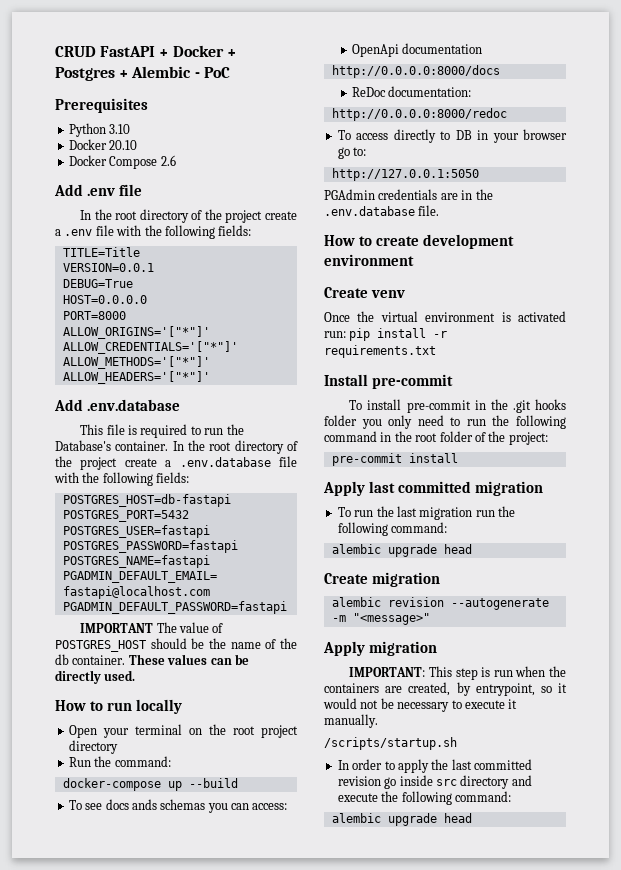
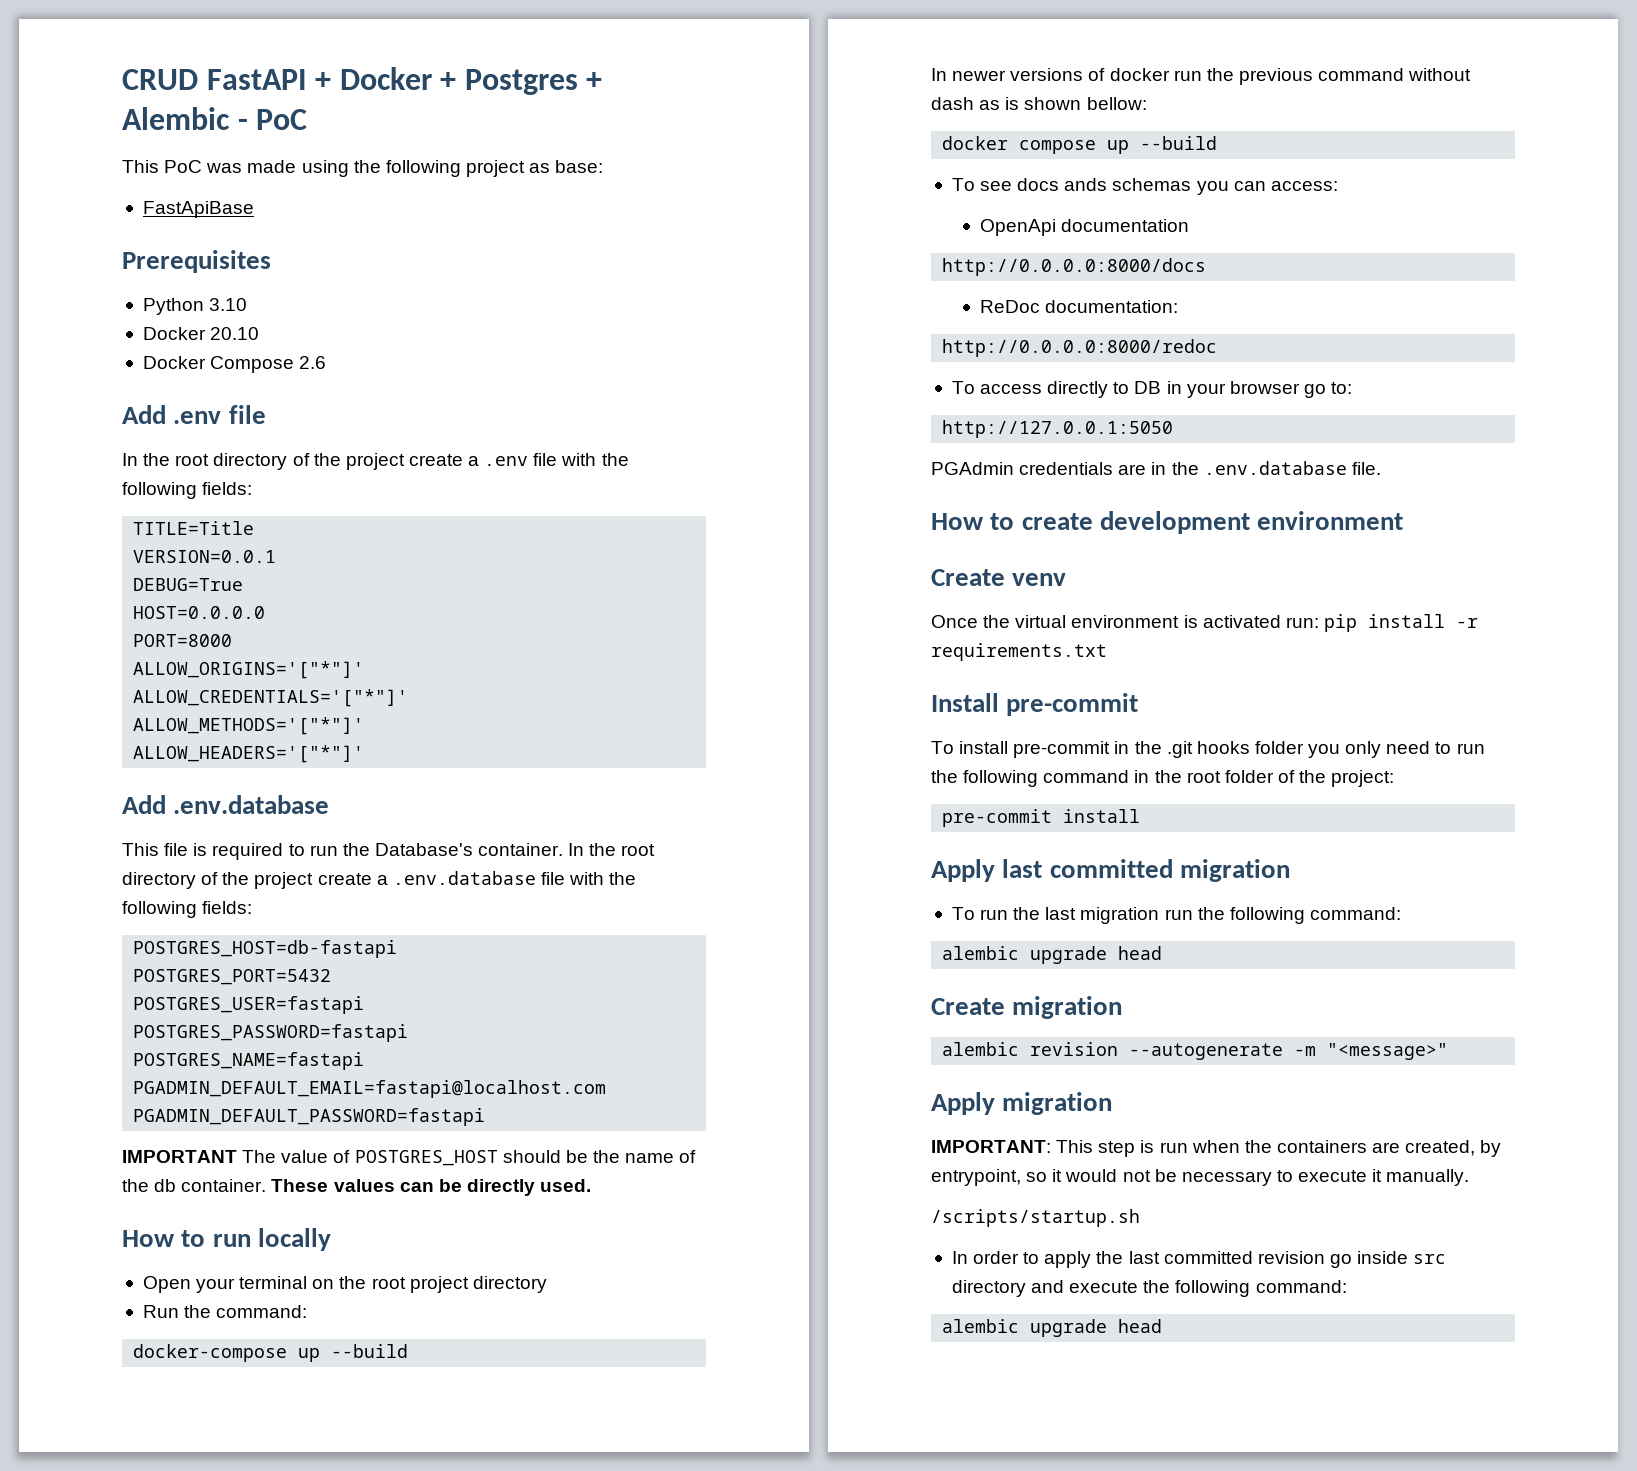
(230, 72) none -> [122,160,604,177] [142,201,254,218] // This PoC was made using the following project as base: // FastApiBase
(238, 783) none -> [931,68,1472,85] [931,97,1147,110] [942,136,1218,154] // In newer versions of docker run the previous command without dash as is shown bellow: // docker compose up --build

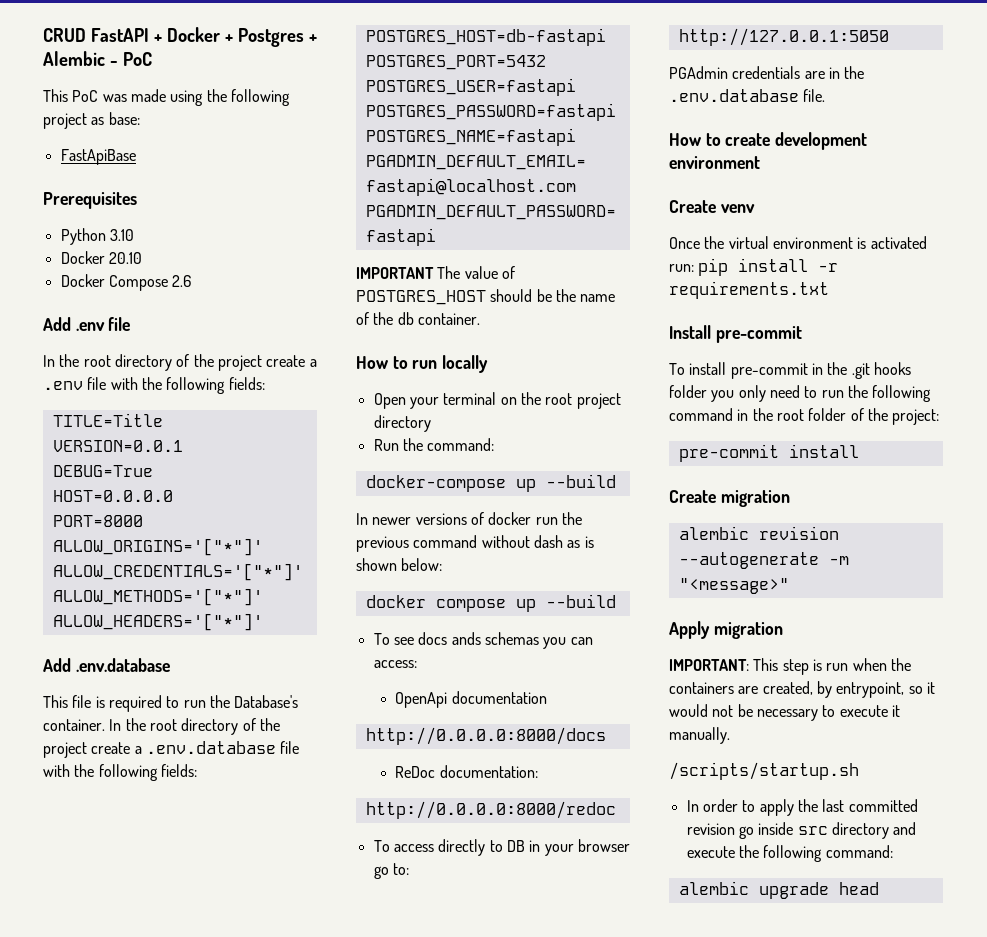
[271,1179,592,1196] These values can be directly used. -> (480, 319) none
[1086,97,1147,110] bellow: -> [401,558,443,571] below:
[931,859,1290,882] [951,907,1401,924] [942,946,1163,964] // Apply last committed migration // To run the last migration run the following command: // alembic upgrade head -> (859, 451) none

